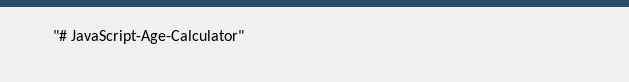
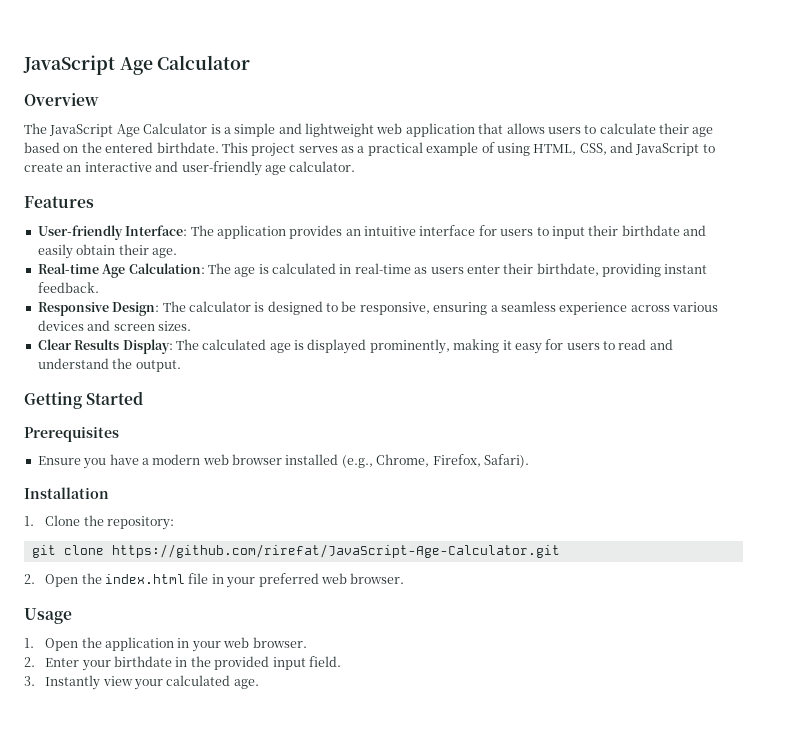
[53,30,245,44] "# JavaScript-Age-Calculator" -> [23,55,251,75] [24,93,99,106] [24,123,714,137] [24,142,715,157] [24,161,356,176] [24,196,94,208] [37,225,706,240] [37,244,177,259] [37,263,708,278] [37,282,99,293] [37,301,718,316] [37,320,191,331] [37,339,673,354] [37,358,181,372] [24,391,144,409] [24,426,119,442] [37,454,529,469] [24,487,109,499] [24,515,175,530] [31,544,560,558] [24,573,405,588] [24,608,72,624] [24,637,307,652] [24,656,341,671] [24,675,259,690] JavaScript Age Calculator // Overview // The JavaScript Age Calculator is a simple and lightweight web application that allows users to calculate their age based on the entered birthdate. This project serves as a practical example of using HTML, CSS, and JavaScript to create an interactive and user-friendly age calculator. // Features // User-friendly Interface: The application provides an intuitive interface for users to input their birthdate and easily obtain their age. // Real-time Age Calculation: The age is calculated in real-time as users enter their birthdate, providing instant feedback. // Responsive Design: The calculator is designed to be responsive, ensuring a seamless experience across various devices and screen sizes. // Clear Results Display: The calculated age is displayed prominently, making it easy for users to read and understand the output. // Getting Started // Prerequisites // Ensure you have a modern web browser installed (e.g., Chrome, Firefox, Safari). // Installation // 1. Clone the repository: // git clone https://github.com/rirefat/JavaScript-Age-Calculator.git // 2. Open the index.html file in your preferred web browser. // Usage // 1. Open the application in your web browser. // 2. Enter your birthdate in the provided input field. // 3. Instantly view your calculated age.

